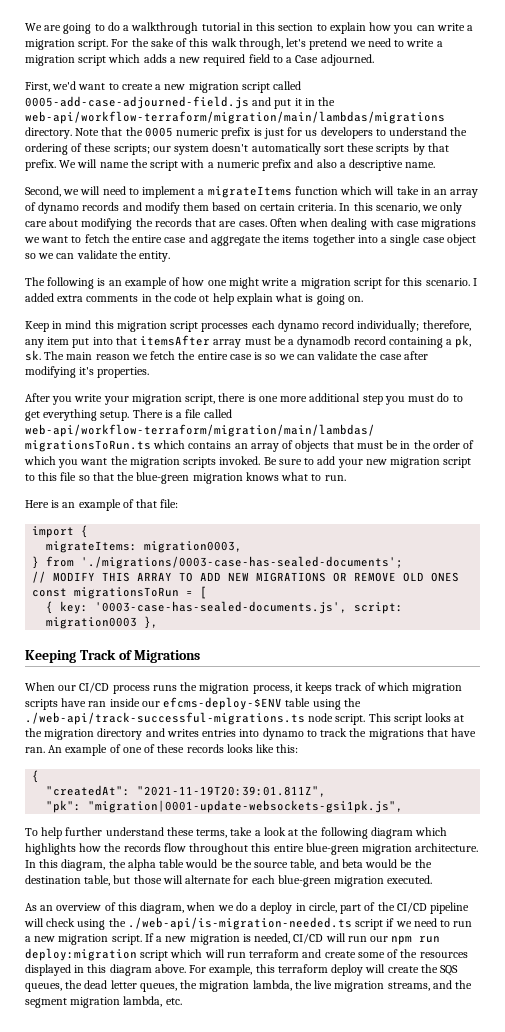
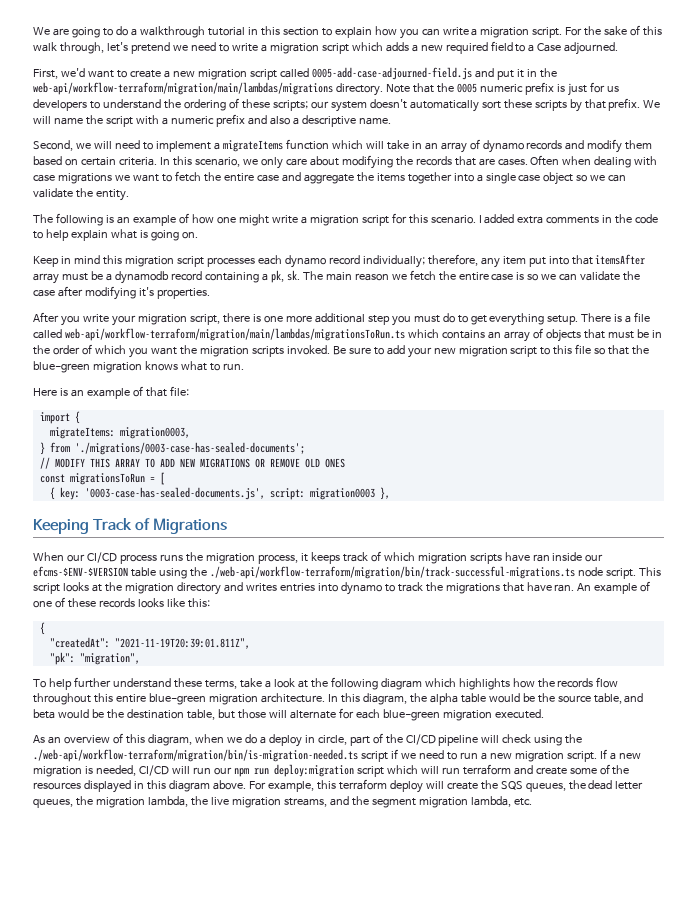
[199,295,210,302] ot -> [33,231,43,239] to
[163,697,283,710] efcms-deploy-$ENV -> [33,566,128,577] efcms-$ENV-$VERSION
[25,712,305,725] ./web-api/track-successful-migrations.ts -> [209,566,575,579] ./web-api/workflow-terraform/migration/bin/track-successful-migrations.ts
[88,800,404,813] "migration|0001-update-websockets-gsi1pk.js", -> [79,653,140,665] "migration",
[127,917,352,930] ./web-api/is-migration-needed.ts -> [33,749,358,762] ./web-api/workflow-terraform/migration/bin/is-migration-needed.ts

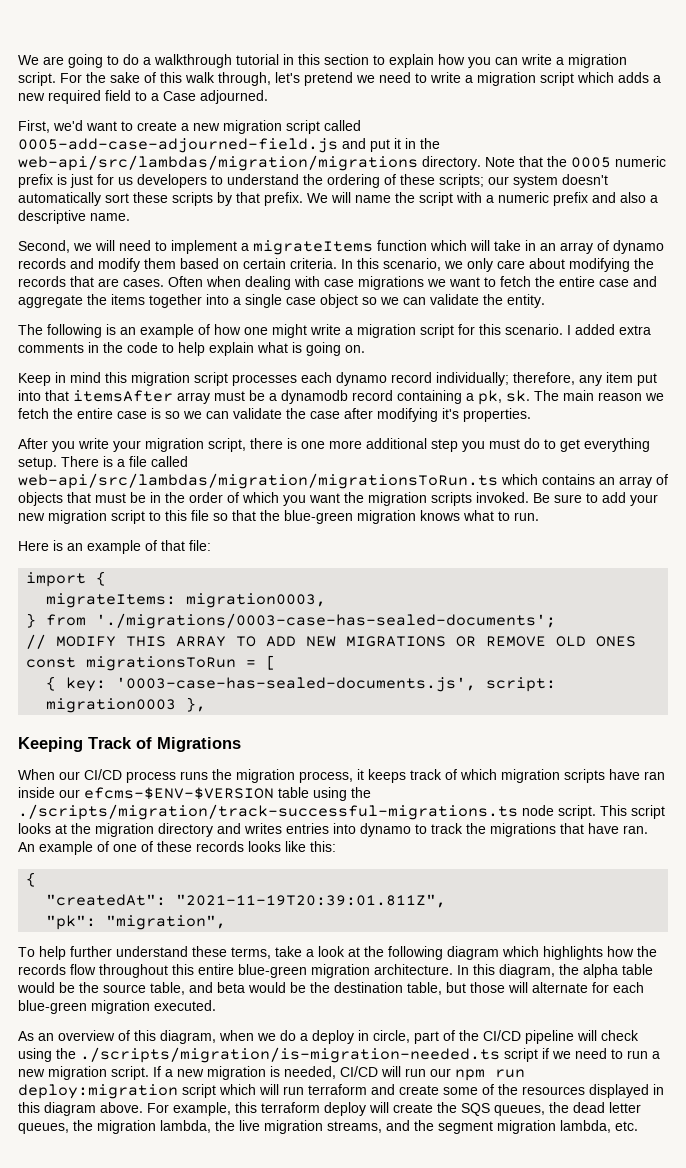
[33,82,333,95] web-api/workflow-terraform/migration/main/lambdas/migrations -> [18,155,418,171] web-api/src/lambdas/migration/migrations
[64,328,405,341] web-api/workflow-terraform/migration/main/lambdas/migrationsToRun.ts -> [18,473,498,489] web-api/src/lambdas/migration/migrationsToRun.ts
[209,566,575,579] ./web-api/workflow-terraform/migration/bin/track-successful-migrations.ts -> [18,804,518,820] ./scripts/migration/track-successful-migrations.ts
[33,749,358,762] ./web-api/workflow-terraform/migration/bin/is-migration-needed.ts -> [80,1047,500,1063] ./scripts/migration/is-migration-needed.ts

